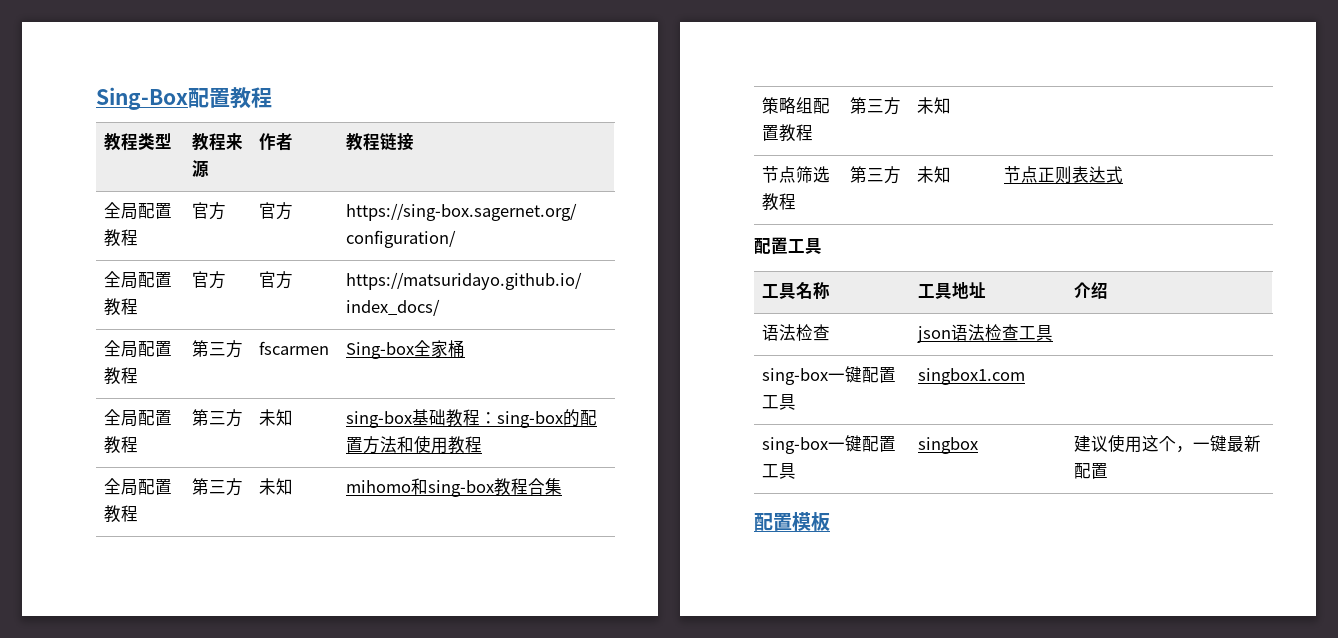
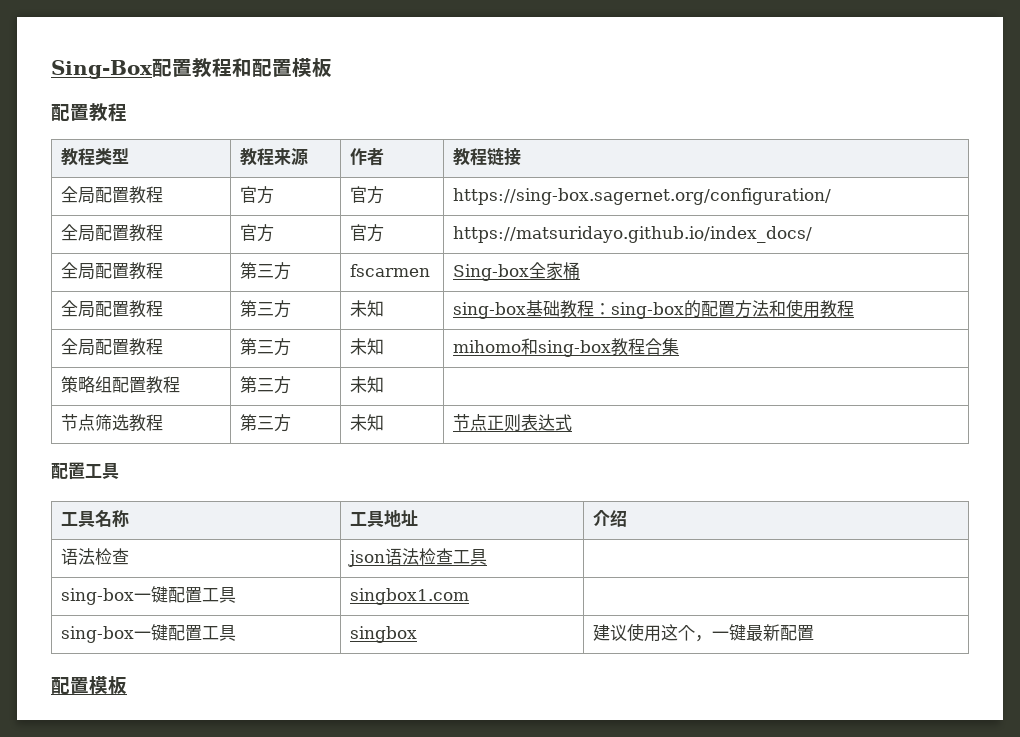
(272, 97) none -> [232,57,332,77] [51,103,127,122] 和配置模板 // 配置教程

